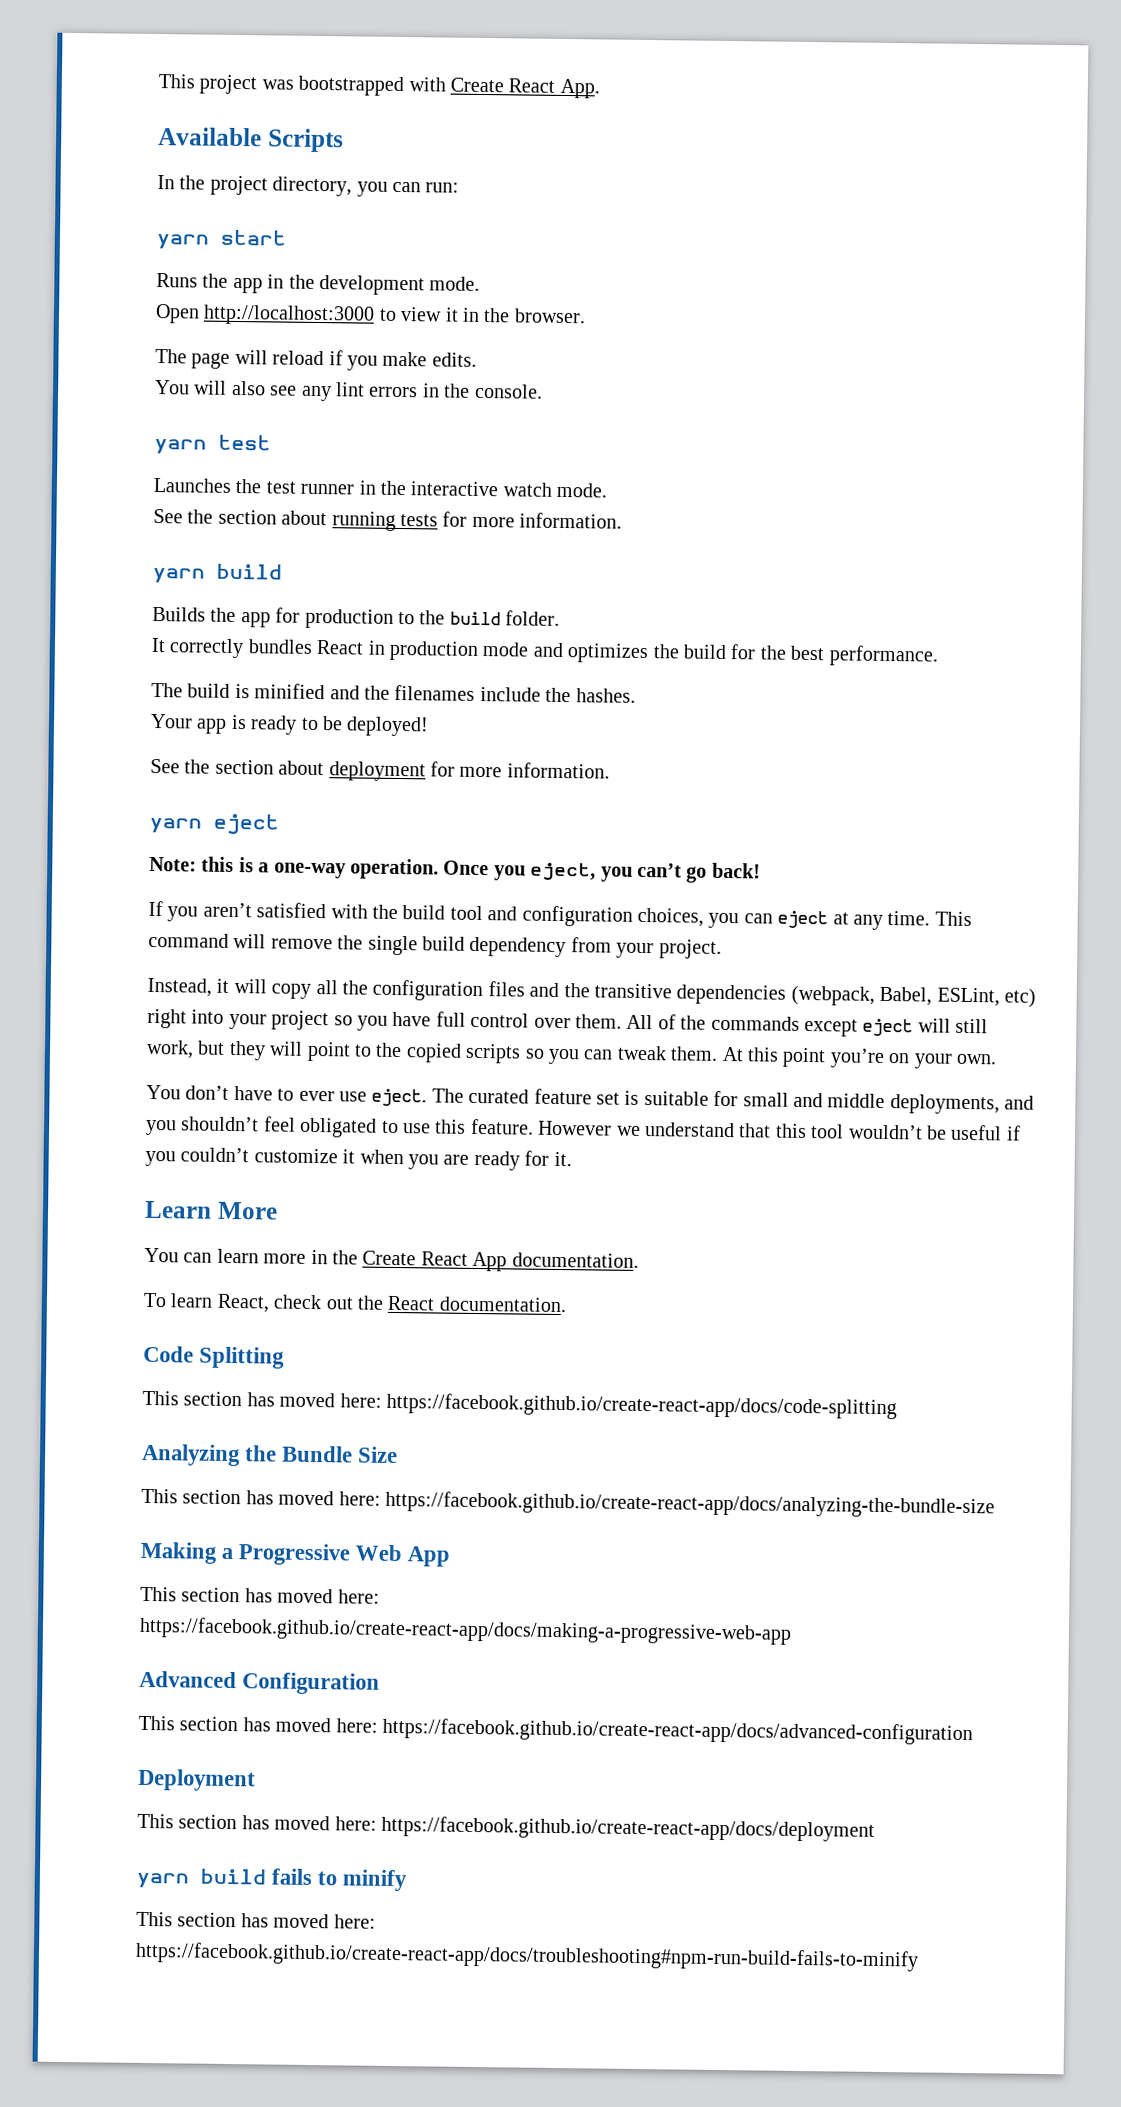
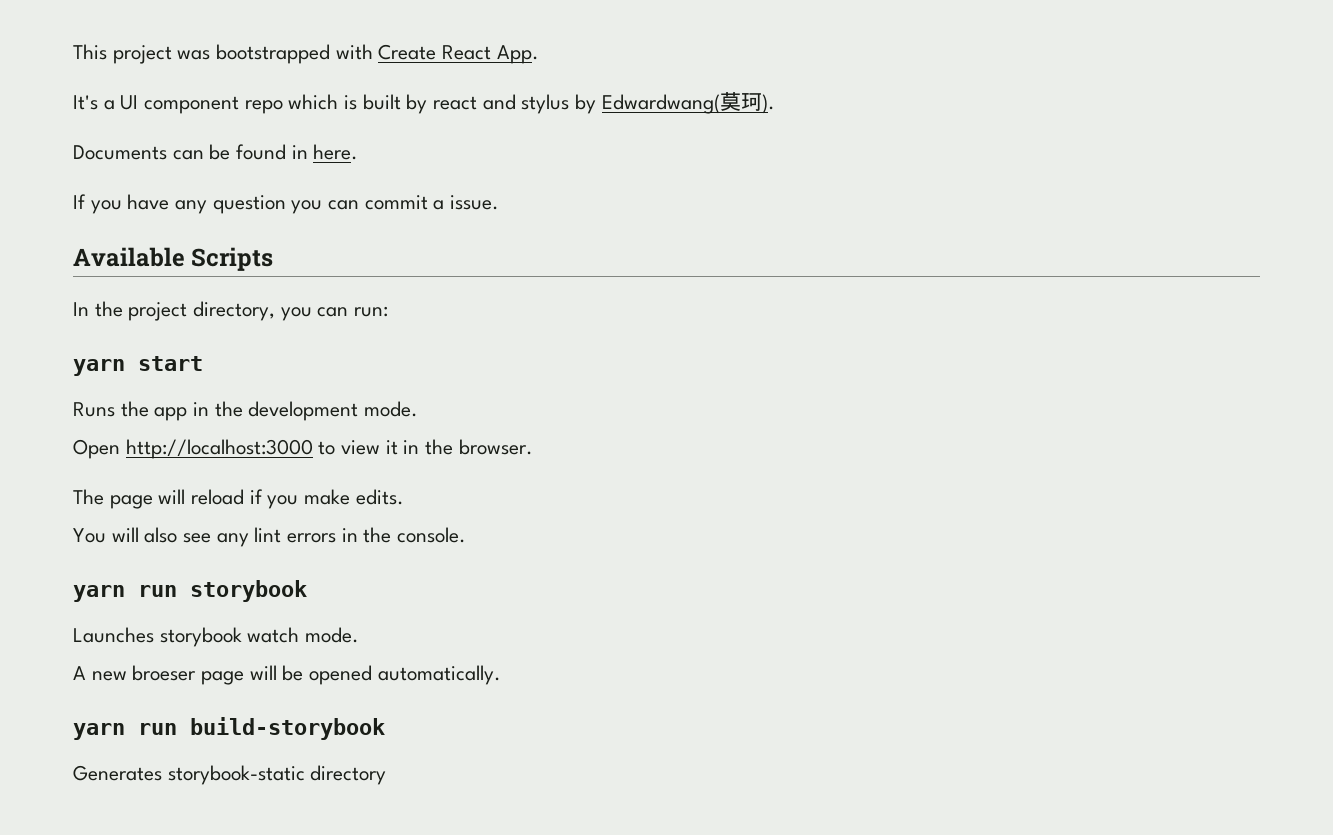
(600, 88) none -> [73,92,775,114] [73,144,359,160] [73,194,500,214] // It's a UI component repo which is built by react and stylus by Edwardwang(莫珂). // Documents can be found in here. // If you have any question you can commit a issue.
[218,434,271,451] test -> [138,580,307,602] run storybook
[235,478,608,498] [153,508,623,531] [152,563,282,584] [152,606,561,629] [151,637,938,667] [151,682,636,703] [150,713,430,737] [150,758,610,782] [149,813,279,835] [149,856,761,883] [148,900,972,930] [148,932,722,959] [147,977,1036,1008] [147,1008,989,1037] [146,1039,997,1069] [146,1084,1035,1115] [145,1116,1021,1141] [145,1147,572,1171] [144,1200,278,1220] [144,1247,639,1272] [143,1292,567,1313] [143,1345,286,1369] [142,1390,897,1420] [141,1443,399,1467] [141,1488,995,1519] [140,1541,451,1567] [140,1586,380,1604] [139,1616,792,1645] [139,1670,381,1695] [138,1715,973,1746] [137,1768,256,1792] [137,1813,875,1842] [136,1868,409,1892] [136,1911,376,1929] [135,1941,919,1972] the test runner in the interactive watch mode. // See the section about running tests for more information. // yarn build // Builds the app for production to the build folder. // It correctly bundles React in production mode and optimizes the build for the best performance. // The build is minified and the filenames include the hashes. // Your app is ready to be deployed! // See the section about deployment for more information. // yarn eject // Note: this is a one-way operation. Once you eject, you can’t go back! // If you aren’t satisfied with the build tool and configuration choices, you can eject at any time. This command will remove the single build dependency from your project. // Instead, it will copy all the configuration files and the transitive dependencies (webpack, Babel, ESLint, etc) right into your project so you have full control over them. All of the commands except eject will still work, but they will point to the copied scripts so you can tweak them. At this point you’re on your own. // You don’t have to ever use eject. The curated feature set is suitable for small and middle deployments, and you shouldn’t feel obligated to use this feature. However we understand that this tool wouldn’t be useful if you couldn’t customize it when you are ready for it. // Learn More // You can learn more in the Create React App documentation. // To learn React, check out the React documentation. // Code Splitting // This section has moved here: https://facebook.github.io/create-react-app/docs/code-splitting // Analyzing the Bundle Size // This section has moved here: https://facebook.github.io/create-react-app/docs/analyzing-the-bundle-size // Making a Progressive Web App // This section has moved here: https://facebook.github.io/create-react-app/docs/making-a-progressive-web-app // Advanced Configuration // This section has moved here: https://facebook.github.io/create-react-app/docs/advanced-configuration // Deployment // This section has moved here: https://facebook.github.io/create-react-app/docs/deployment // yarn build fails to minify // This section has moved here: https://facebook.github.io/create-react-app/docs/troubleshooting#npm-run-build-fails-to-minify -> [159,627,360,647] [73,665,501,685] [73,717,385,740] [73,765,387,785] storybook watch mode. // A new broeser page will be opened automatically. // yarn run build-storybook // Generates storybook-static directory

